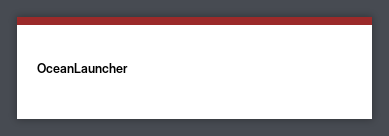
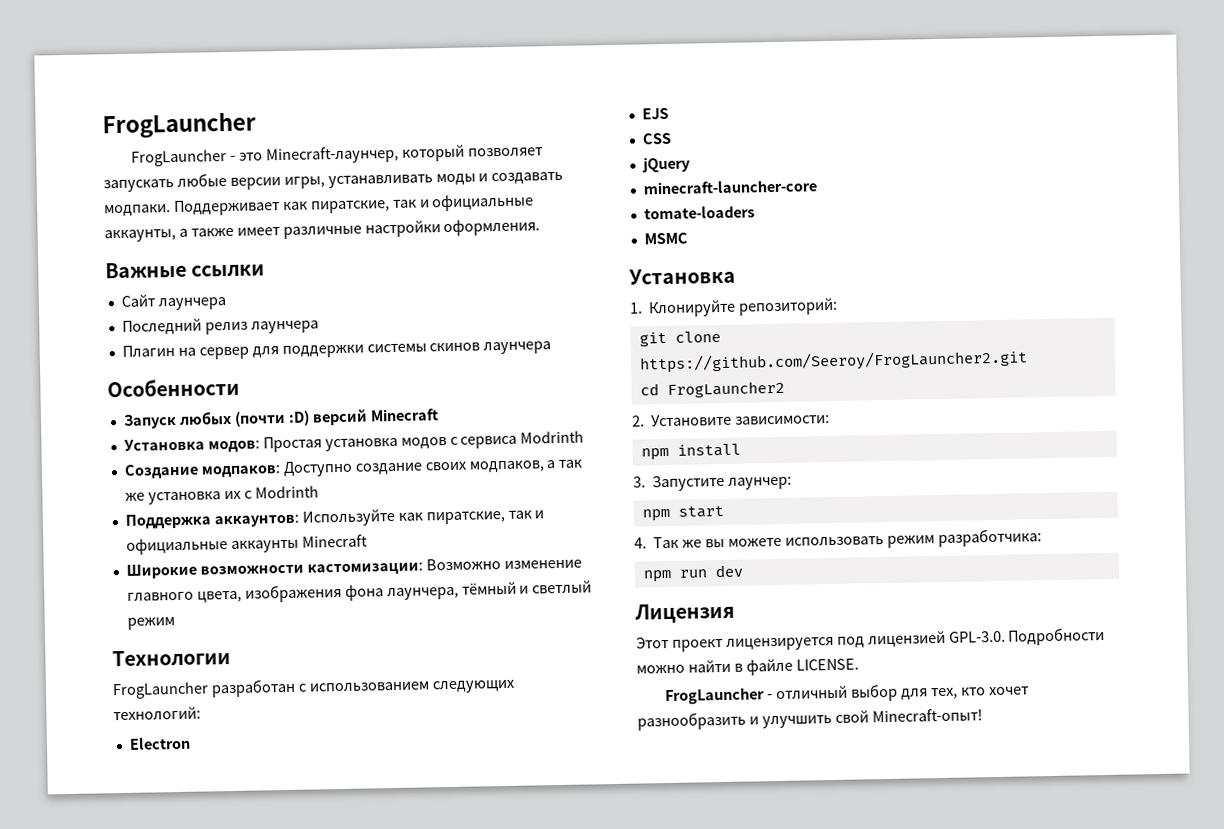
[37,63,128,73] OceanLauncher -> [102,111,256,140] [131,144,544,167] [103,171,564,193] [104,193,535,217] [104,218,541,243] [105,261,266,279] [120,294,227,311] [121,318,319,335] [121,341,552,360] [107,377,240,398] [122,408,439,429] [123,430,585,453] [123,459,583,479] [124,485,319,505] [124,508,545,529] [125,534,368,555] [125,558,582,579] [126,580,593,603] [126,617,175,630] [112,649,231,667] [112,678,515,700] [113,706,201,721] [128,736,191,750] [641,107,669,120] [641,132,672,145] [641,156,691,173] [642,179,817,195] [643,205,755,220] [643,232,688,245] [629,267,736,285] [629,297,839,318] [638,330,721,347] [638,349,1028,374] [639,380,785,398] [632,413,831,427] [640,443,741,461] [633,474,793,492] [641,505,724,522] [634,528,1042,549] [642,564,743,583] [634,602,735,624] [636,627,1106,652] [636,658,859,676] [665,683,1030,706] [637,708,983,731] FrogLauncher // FrogLauncher - это Minecraft-лаунчер, который позволяет запускать любые версии игры, устанавливать моды и создавать модпаки. Поддерживает как пиратские, так и официальные аккаунты, а также имеет различные настройки оформления. // Важные ссылки // Сайт лаунчера // Последний релиз лаунчера // Плагин на сервер для поддержки системы скинов лаунчера // Особенности // Запуск любых (почти :D) версий Minecraft // Установка модов: Простая установка модов с сервиса Modrinth // Создание модпаков: Доступно создание своих модпаков, а так же установка их с Modrinth // Поддержка аккаунтов: Используйте как пиратские, так и официальные аккаунты Minecraft // Широкие возможности кастомизации: Возможно изменение главного цвета, изображения фона лаунчера, тёмный и светлый режим // Технологии // FrogLauncher разработан с использованием следующих технологий: // Electron // EJS // CSS // jQuery // minecraft-launcher-core // tomate-loaders // MSMC // Установка // 1. Клонируйте репозиторий: // git clone https://github.com/Seeroy/FrogLauncher2.git // cd FrogLauncher2 // 2. Установите зависимости: // npm install // 3. Запустите лаунчер: // npm start // 4. Так же вы можете использовать режим разработчика: // npm run dev // Лицензия // Этот проект лицензируется под лицензией GPL-3.0. Подробности можно найти в файле LICENSE. // FrogLauncher - отличный выбор для тех, кто хочет разнообразить и улучшить свой Minecraft-опыт!

